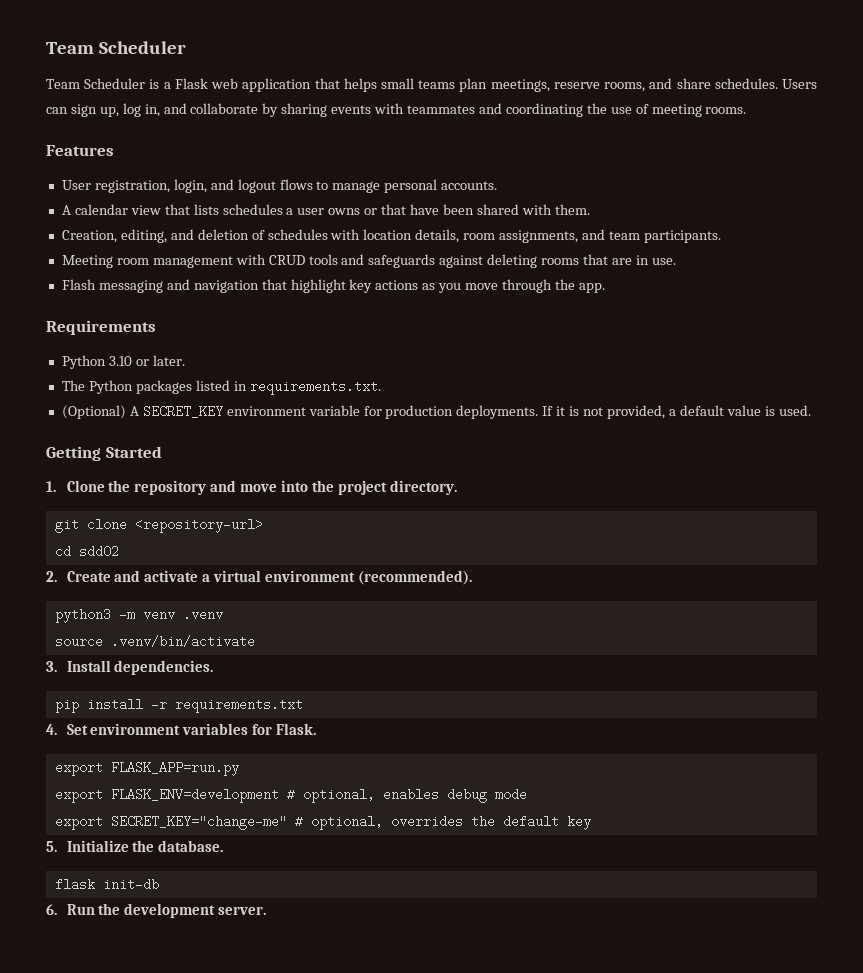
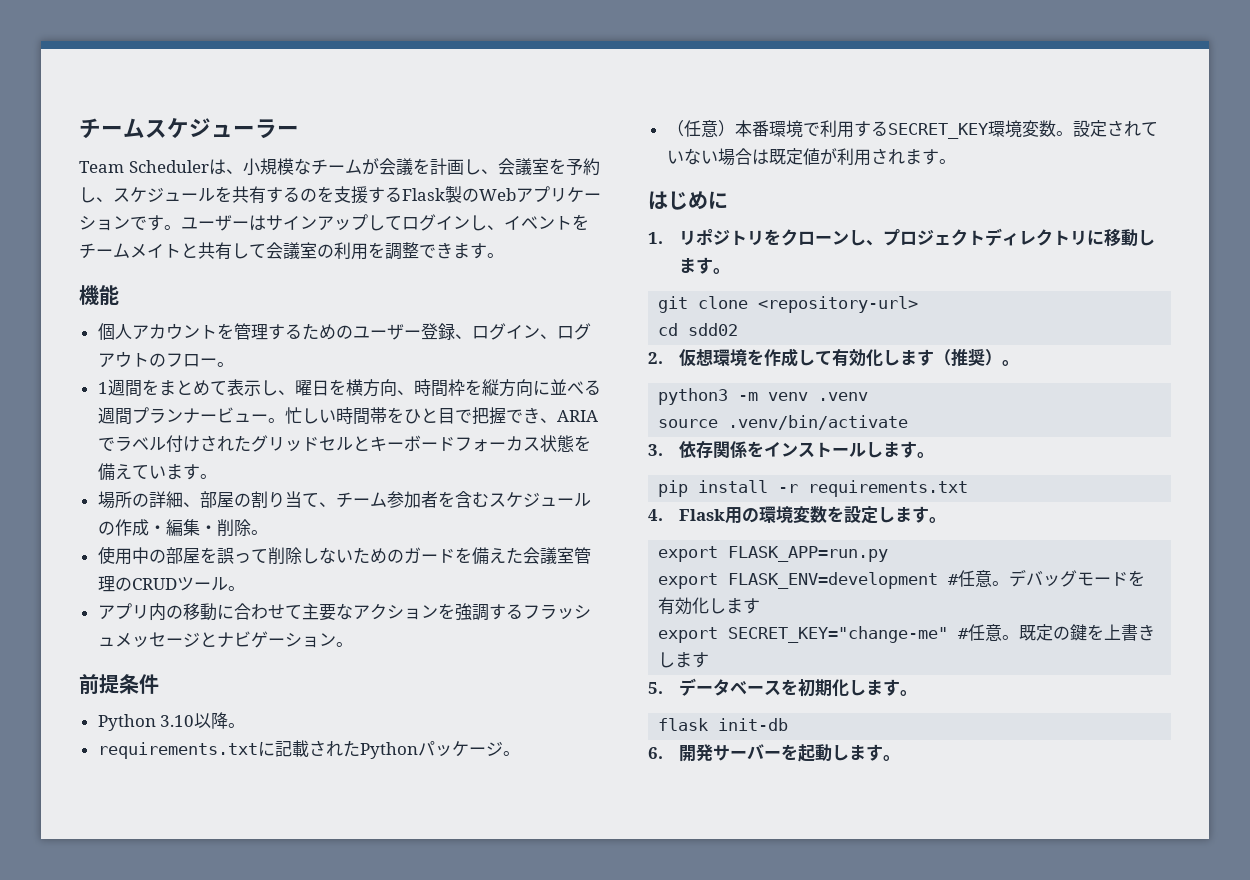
[46,41,186,54] [46,78,817,92] [46,103,747,117] [46,145,114,156] [61,179,498,193] [61,204,590,215] [61,229,721,243] [61,254,676,268] [61,279,605,293] [46,320,156,335] [61,355,185,369] [61,380,381,395] [61,405,811,419] [46,446,162,461] [46,480,457,495] Team Scheduler // Team Scheduler is a Flask web application that helps small teams plan meetings, reserve rooms, and share schedules. Users can sign up, log in, and collaborate by sharing events with teammates and coordinating the use of meeting rooms. // Features // User registration, login, and logout flows to manage personal accounts. // A calendar view that lists schedules a user owns or that have been shared with them. // Creation, editing, and deletion of schedules with location details, room assignments, and team participants. // Meeting room management with CRUD tools and safeguards against deleting rooms that are in use. // Flash messaging and navigation that highlight key actions as you move through the app. // Requirements // Python 3.10 or later. // The Python packages listed in requirements.txt. // (Optional) A SECRET_KEY environment variable for production deployments. If it is not provided, a default value is used. // Getting Started // 1. Clone the repository and move into the project directory. -> [79,118,299,139] [79,158,600,176] [79,186,601,204] [79,214,589,231] [79,242,504,260] [79,285,119,305] [97,323,591,340] [97,351,234,368] [97,379,601,397] [97,407,598,425] [97,435,591,453] [97,463,217,481] [97,491,591,509] [97,519,268,536] [97,546,591,565] [97,576,245,592] [97,603,591,621] [97,631,353,648] [79,674,159,695] [97,712,246,731] [97,740,520,759] [666,120,1158,139] [666,148,956,166] [648,191,728,210] [648,228,1156,247] [679,257,731,274] チームスケジューラー // Team Schedulerは、小規模なチームが会議を計画し、会議室を予約し、スケジュールを共有するのを支援するFlask製のWebアプリケーションです。ユーザーはサインアップしてログインし、イベントをチームメイトと共有して会議室の利用を調整できます。 // 機能 // 個人アカウントを管理するためのユーザー登録、ログイン、ログアウトのフロー。 // 1週間をまとめて表示し、曜日を横方向、時間枠を縦方向に並べる週間プランナービュー。忙しい時間帯をひと目で把握でき、ARIAでラベル付けされたグリッドセルとキーボードフォーカス状態を備えています。 // 場所の詳細、部屋の割り当て、チーム参加者を含むスケジュールの作成・編集・削除。 // 使用中の部屋を誤って削除しないためのガードを備えた会議室管理のCRUDツール。 // アプリ内の移動に合わせて主要なアクションを強調するフラッシュメッセージとナビゲーション。 // 前提条件 // Python 3.10以降。 // requirements.txtに記載されたPythonパッケージ。 // （任意）本番環境で利用するSECRET_KEY環境変数。設定されていない場合は既定値が利用されます。 // はじめに // 1.リポジトリをクローンし、プロジェクトディレクトリに移動します。
[66,570,472,585] Create and activate a virtual environment (recommended). -> [679,348,1020,367] 仮想環境を作成して有効化します（推奨）。
[66,660,214,675] Install dependencies. -> [679,440,935,458] 依存関係をインストールします。
[66,723,317,735] Set environment variables for Flask. -> [679,506,947,524] Flask用の環境変数を設定します。
[302,788,527,803] [54,815,591,830] [46,840,224,852] [54,878,159,891] [46,903,267,918] optional, enables debug mode // export SECRET_KEY="change-me" # optional, overrides the default key // 5. Initialize the database. // flask init-db // 6. Run the development server. -> [958,569,1146,587] [658,597,761,615] [658,624,1156,643] [658,652,710,668] [648,678,918,697] [658,718,789,731] [648,744,901,762] 任意。デバッグモードを有効化します // export SECRET_KEY="change-me" #任意。既定の鍵を上書きします // 5.データベースを初期化します。 // flask init-db // 6.開発サーバーを起動します。

